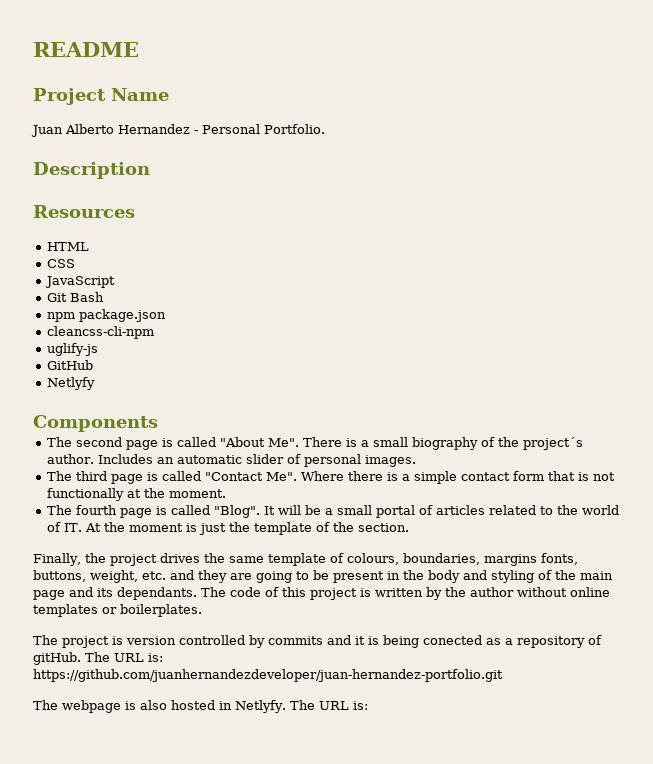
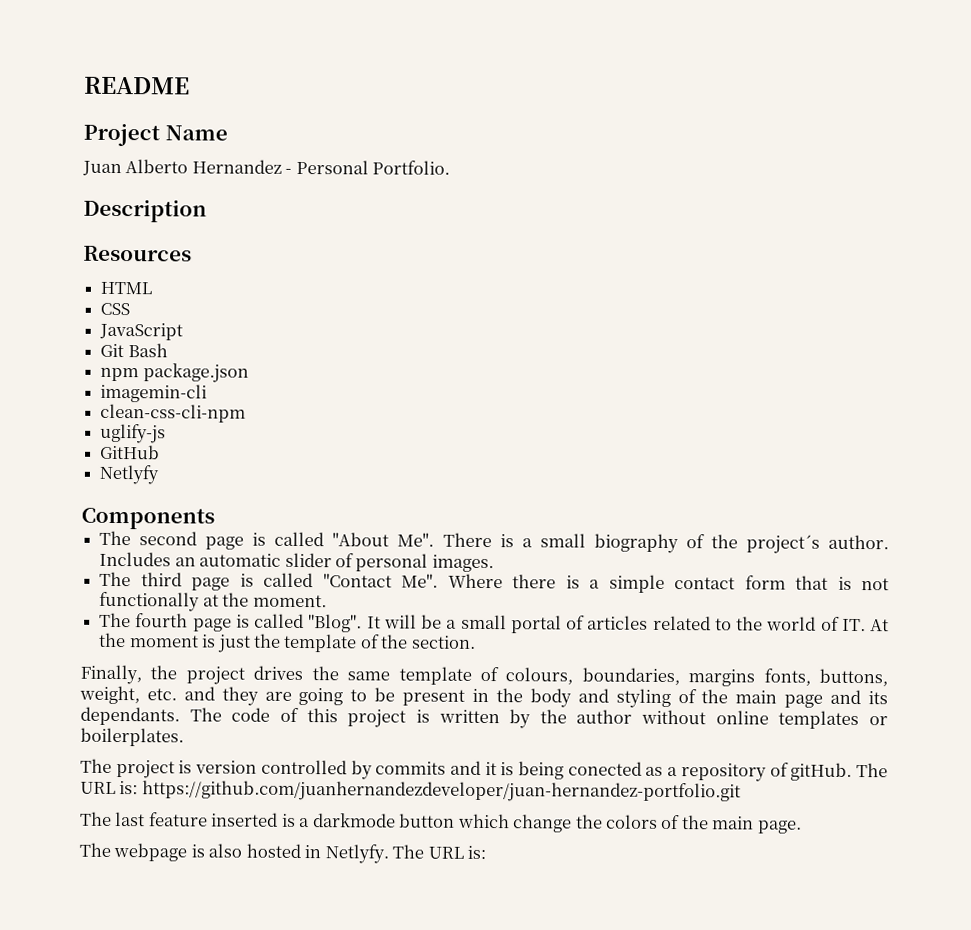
[47,326,155,339] cleancss-cli-npm -> [100,383,208,403] [100,403,247,423] imagemin-cli // clean-css-cli-npm
(503, 675) none -> [80,811,802,834] // The last feature inserted is a darkmode button which change the colors of the main page.

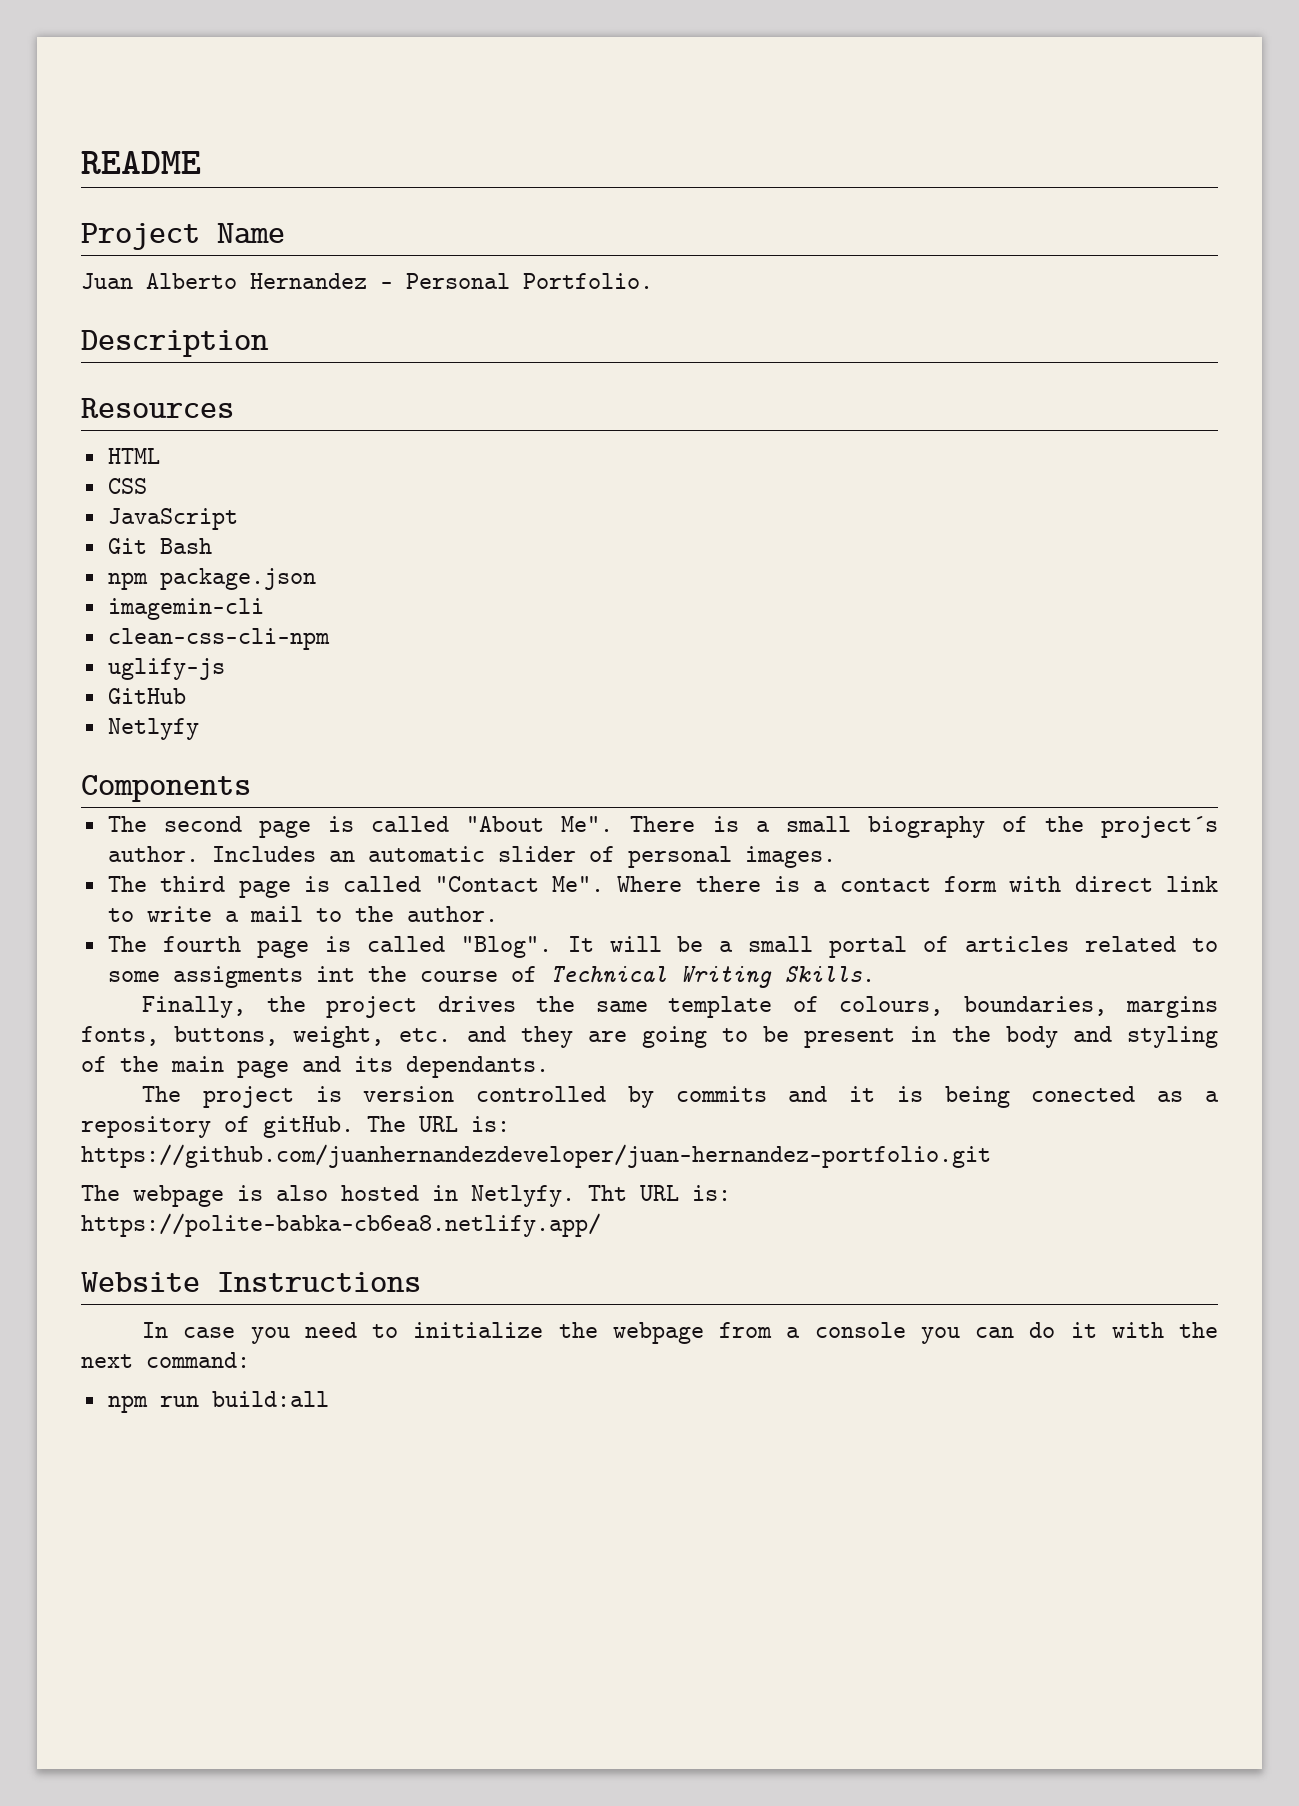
[608,574,665,593] simple -> (828, 886) none
[795,575,890,591] [99,591,327,612] that is not functionally at the moment. -> [1009,876,1219,892] [107,906,498,922] with direct link to write a mail to the author.
[736,616,889,632] [99,632,476,653] the world of IT. At the moment is just the template of the section. -> [107,966,875,988] some assigments int the course of Technical Writing Skills.
[189,707,888,730] [80,727,184,747] The code of this project is written by the author without online templates or boilerplates. -> (549, 1067) none
[80,811,802,834] // The last feature inserted is a darkmode button which change the colors of the main page. -> (991, 1156) none
[392,844,487,860] The URL is: -> [588,1185,731,1201] [81,1213,601,1237] [81,1272,421,1292] [142,1322,1218,1344] [81,1352,250,1368] [107,1391,329,1413] Tht URL is: https://polite-babka-cb6ea8.netlify.app/ // Website Instructions // In case you need to initialize the webpage from a console you can do it with the next command: // npm run build:all

